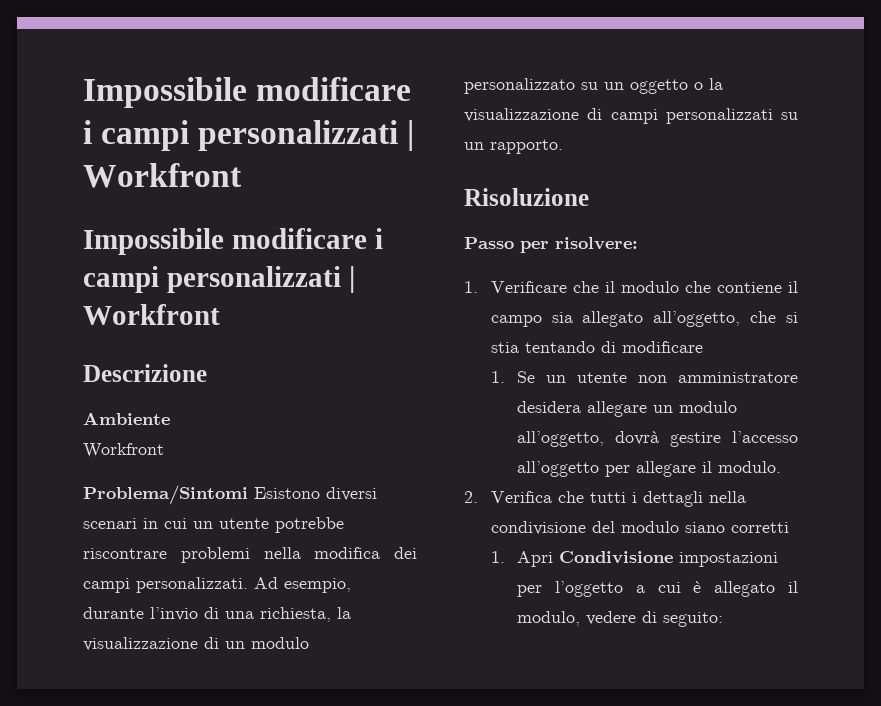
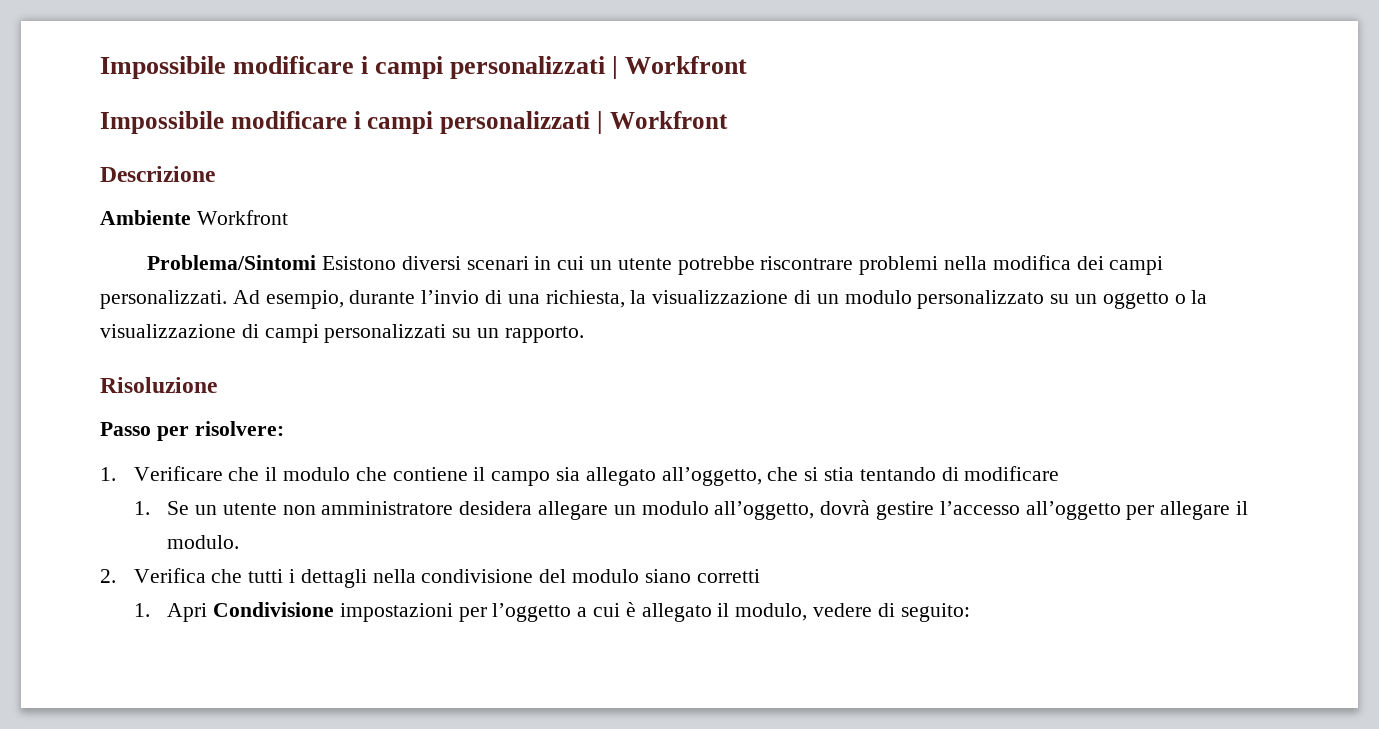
(170, 418) // -> (191, 217) none

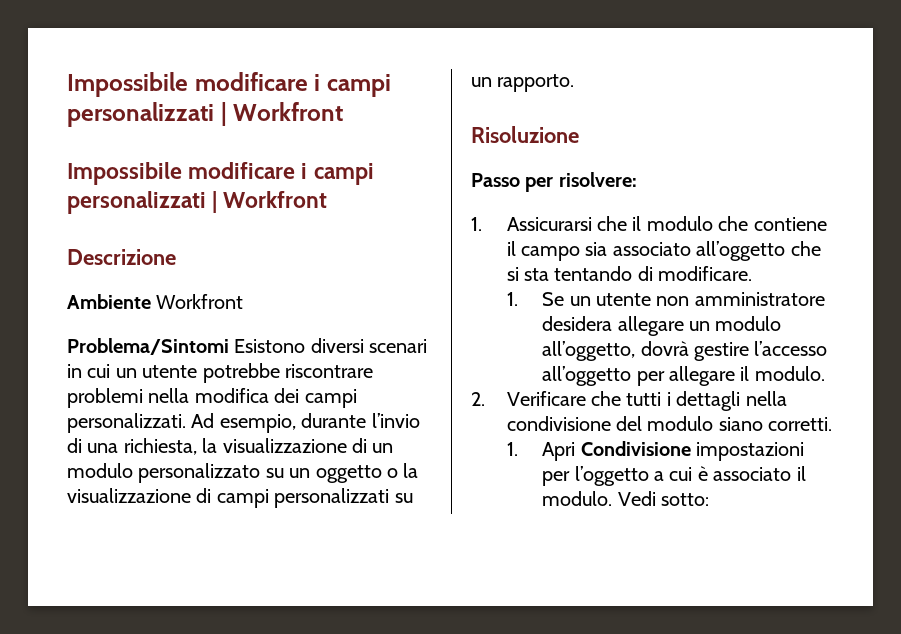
[133,466,223,481] Verificare -> [506,217,592,231] Assicurarsi
[585,467,762,486] allegato all’oggetto, -> [612,241,786,261] associato all’oggetto
[824,467,855,481] stia -> [523,268,549,281] sta
[964,466,1060,481] modificare -> [658,266,753,281] modificare.
[133,568,206,583] Verifica -> [506,391,586,406] Verificare
[696,569,760,583] corretti -> [768,417,833,431] corretti.
[641,603,970,622] allegato il modulo, vedere di seguito: -> [713,466,806,481] [542,491,709,506] associato il modulo. Vedi sotto:

